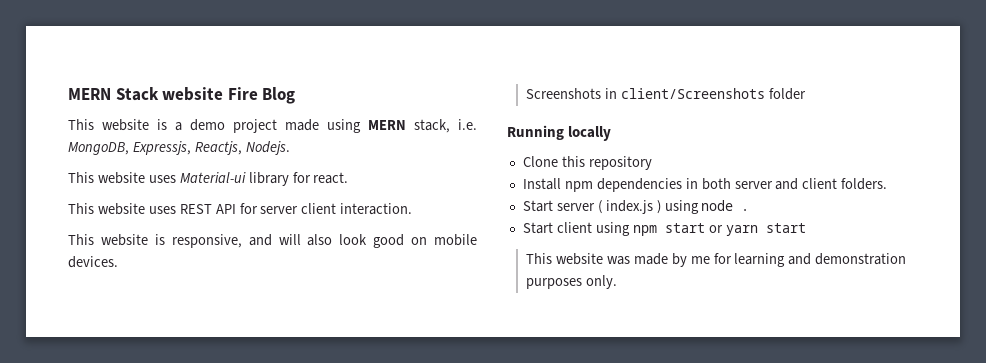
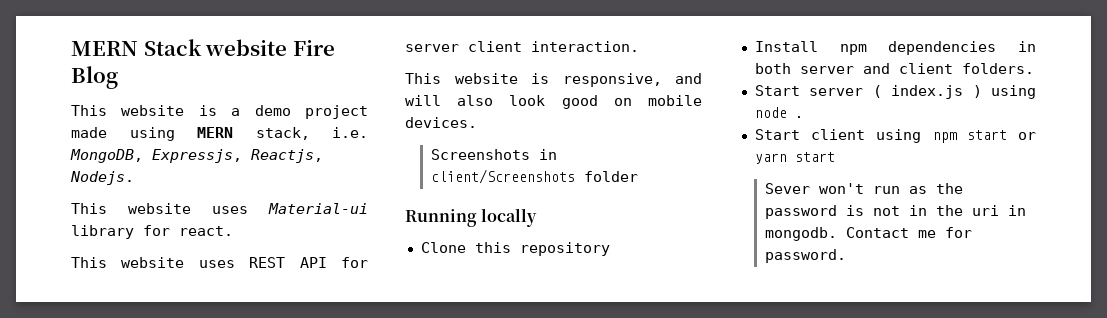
[526,253,907,267] [526,275,617,289] This website was made by me for learning and demonstration purposes only. -> [764,183,963,194] [764,205,1026,219] [764,227,972,241] [764,249,846,263] Sever won't run as the password is not in the uri in mongodb. Contact me for password.

